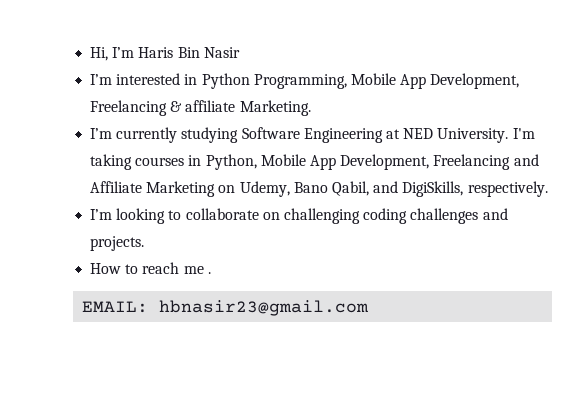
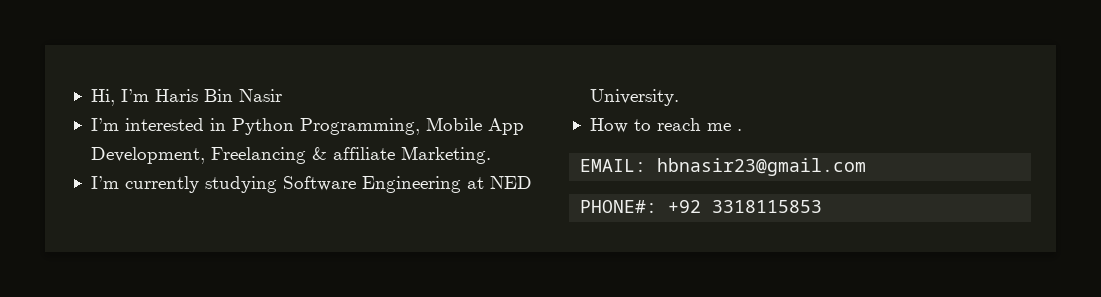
[512,128,535,139] [90,154,539,170] [90,181,548,197] [90,208,508,224] [90,236,145,251] I'm taking courses in Python, Mobile App Development, Freelancing and Affiliate Marketing on Udemy, Bano Qabil, and DigiSkills, respectively. // I’m looking to collaborate on challenging coding challenges and projects. -> (679, 97) none
(370, 308) none -> [580,200,823,213] // PHONE#: +92 3318115853

